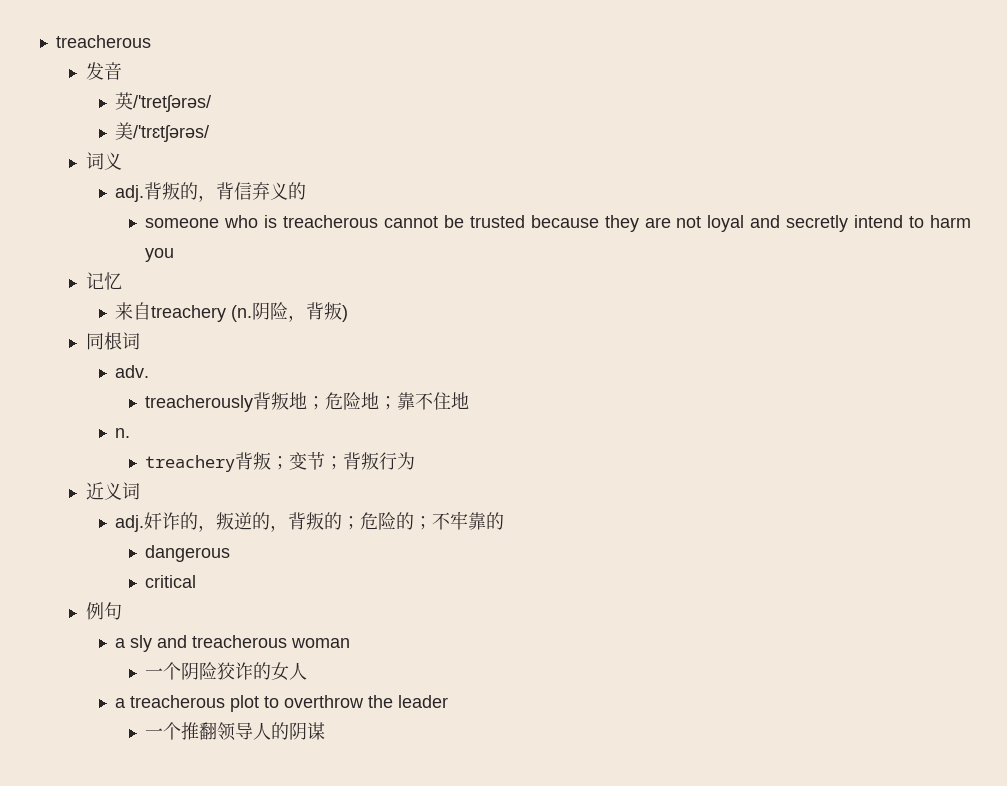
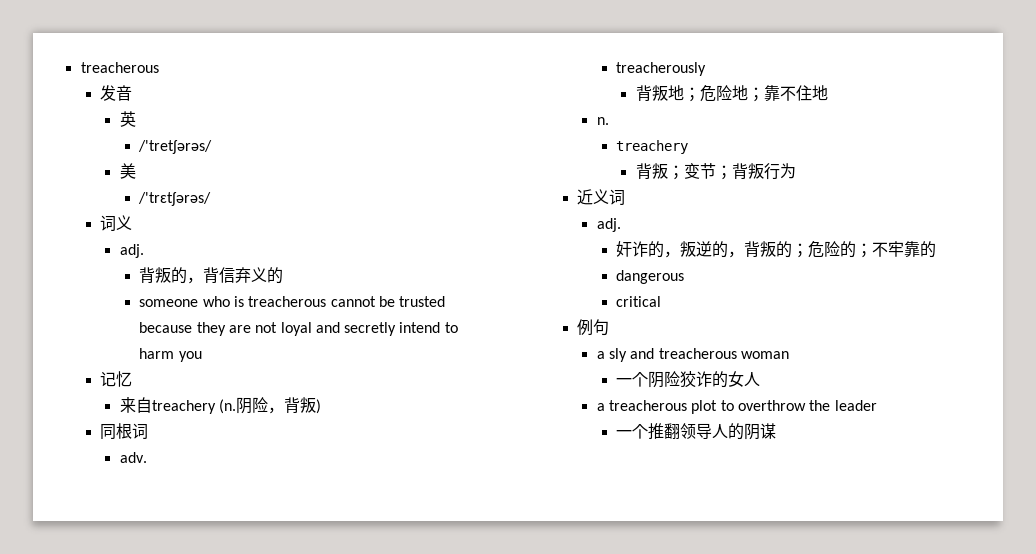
(134, 101) none -> (136, 119) //
(134, 131) none -> (136, 171) //
(145, 193) none -> (144, 251) //
(254, 403) none -> (707, 69) //
(236, 463) none -> (689, 147) //
(145, 523) none -> (621, 225) //

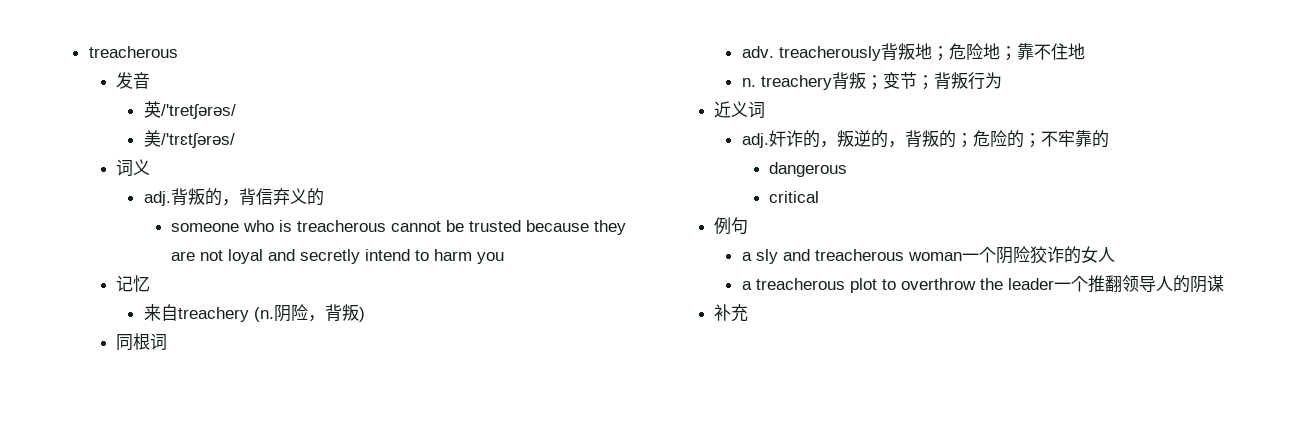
(136, 119) // -> (161, 109) none
(136, 171) // -> (161, 138) none
(144, 251) // -> (171, 198) none
(147, 457) // -> (774, 52) none
(707, 69) // -> (881, 53) none
[616,140,689,154] // treachery // -> [760,75,832,90] treachery
(621, 225) // -> (769, 140) none
(789, 355) // -> (962, 256) none
(877, 405) // -> (1054, 284) none
(777, 431) none -> [714,304,749,322] // 补充

